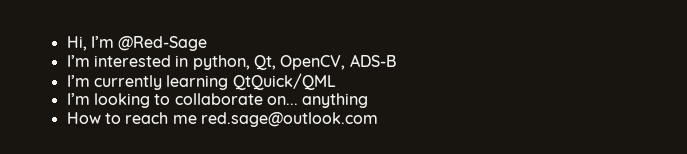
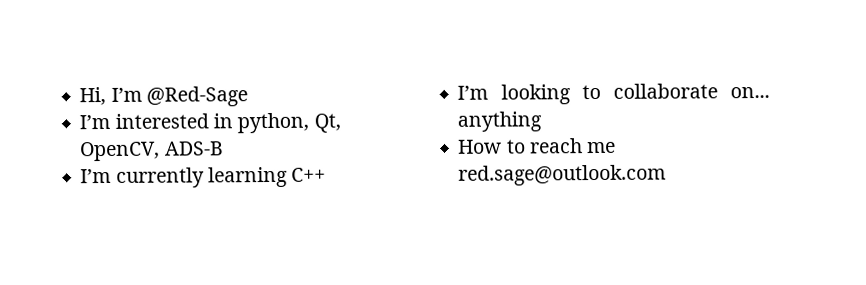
[232,73,336,90] QtQuick/QML -> [291,167,327,182] C++

